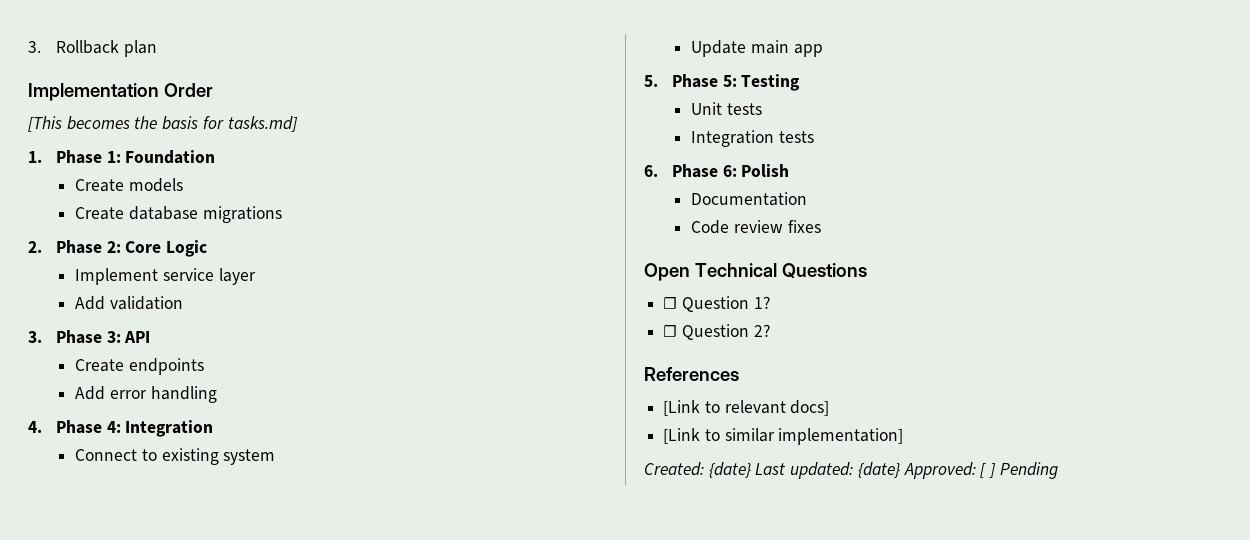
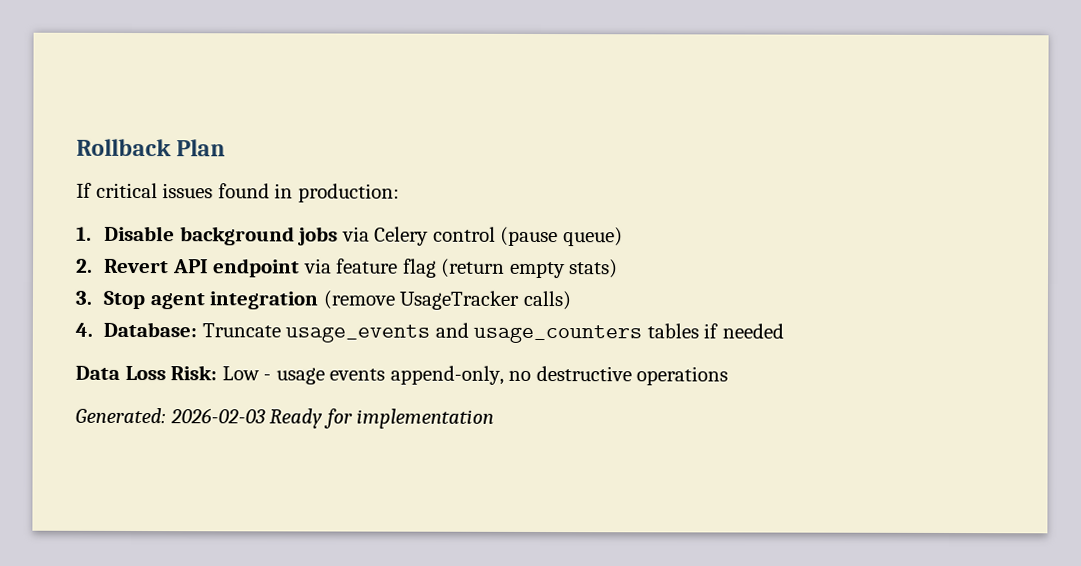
[28,40,157,57] [28,83,213,101] [28,116,298,132] [28,150,216,164] [75,178,183,192] [75,206,282,223] [28,240,208,257] [75,268,256,285] [75,296,183,310] [28,330,151,344] [75,358,204,375] [75,386,217,403] [28,420,214,437] [75,448,276,465] [691,40,823,57] [644,74,801,91] [691,102,762,115] [691,130,814,147] [644,164,790,178] [691,192,808,206] [691,220,821,234] [644,263,867,281] [663,296,770,312] [663,324,770,340] [644,367,739,381] [663,400,830,416] [663,428,904,445] [644,462,1058,479] 3. Rollback plan // Implementation Order // [This becomes the basis for tasks.md] // 1. Phase 1: Foundation // Create models // Create database migrations // 2. Phase 2: Core Logic // Implement service layer // Add validation // 3. Phase 3: API // Create endpoints // Add error handling // 4. Phase 4: Integration // Connect to existing system // Update main app // 5. Phase 5: Testing // Unit tests // Integration tests // 6. Phase 6: Polish // Documentation // Code review fixes // Open Technical Questions // ☐ Question 1? // ☐ Question 2? // References // [Link to relevant docs] // [Link to similar implementation] // Created: {date} Last updated: {date} Approved: [ ] Pending -> [76,138,227,157] [76,182,400,203] [76,225,623,247] [76,258,619,279] [75,290,571,311] [75,321,784,344] [75,365,729,386] [75,407,495,429] Rollback Plan // If critical issues found in production: // 1. Disable background jobs via Celery control (pause queue) // 2. Revert API endpoint via feature flag (return empty stats) // 3. Stop agent integration (remove UsageTracker calls) // 4. Database: Truncate usage_events and usage_counters tables if needed // Data Loss Risk: Low - usage events append-only, no destructive operations // Generated: 2026-02-03 Ready for implementation

